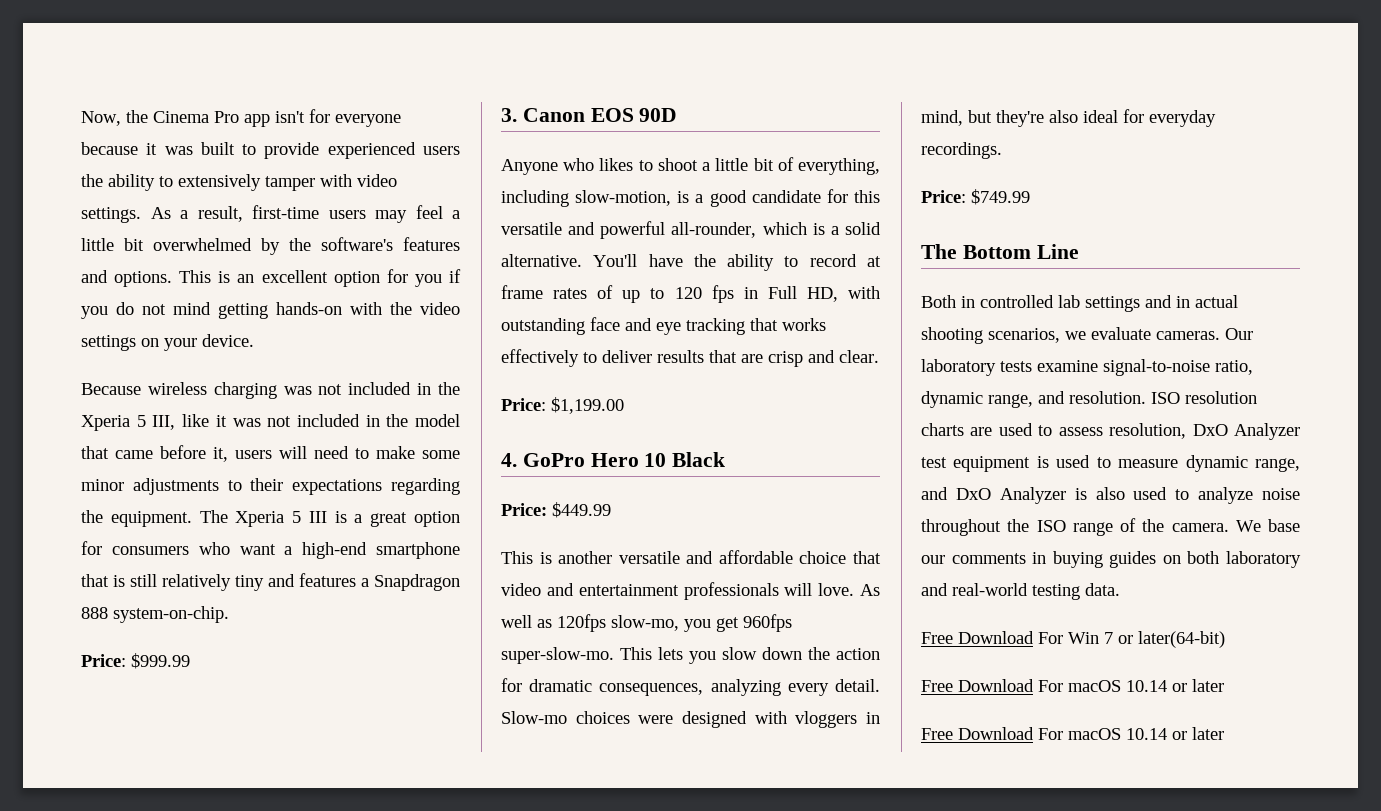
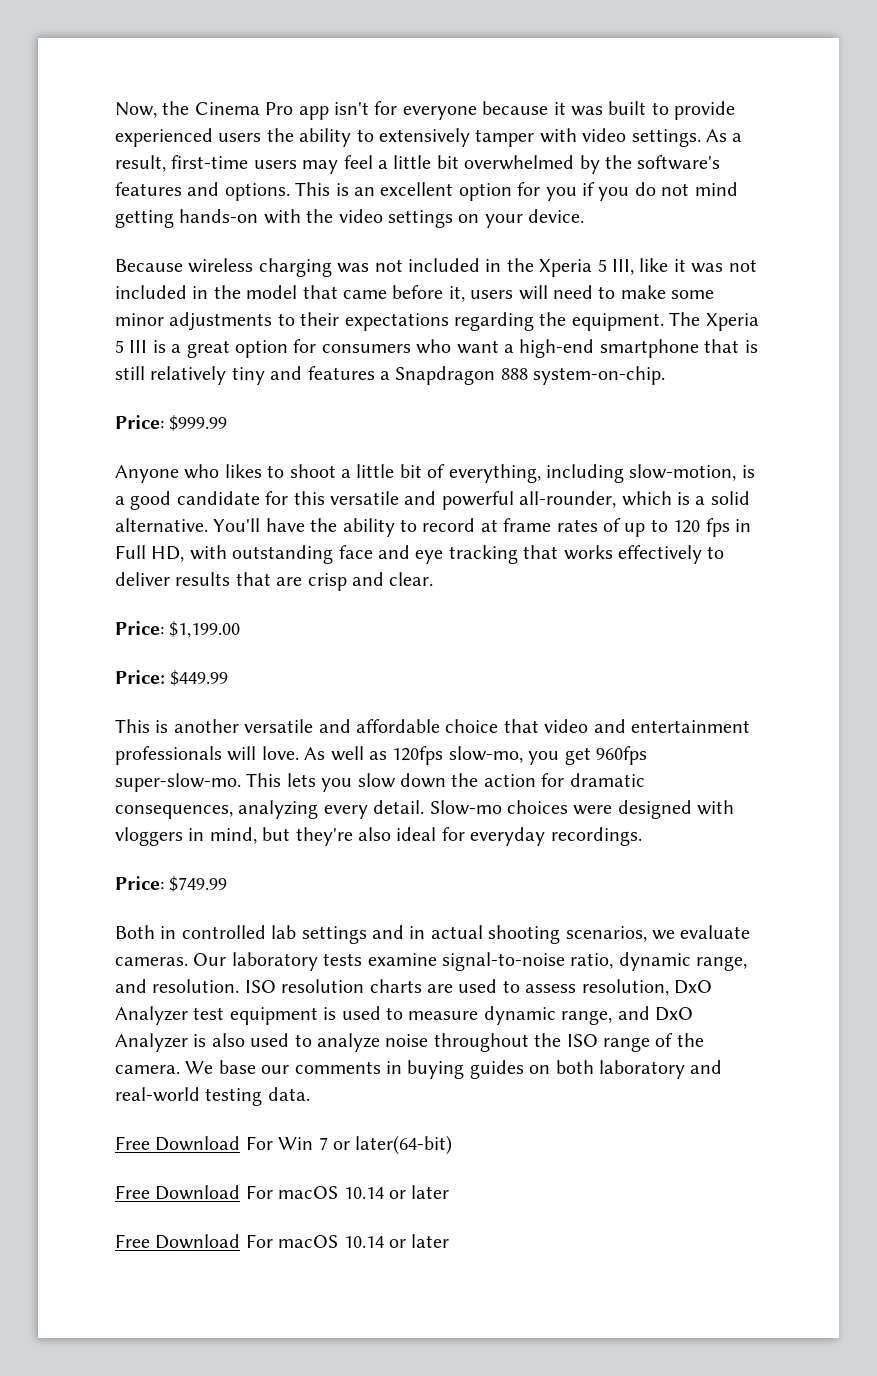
[501,108,678,122] // 3. Canon EOS 90D -> (228, 423) none
[501,452,726,467] // 4. GoPro Hero 10 Black -> (241, 629) none
[921,244,1079,259] // The Bottom Line -> (228, 884) none

